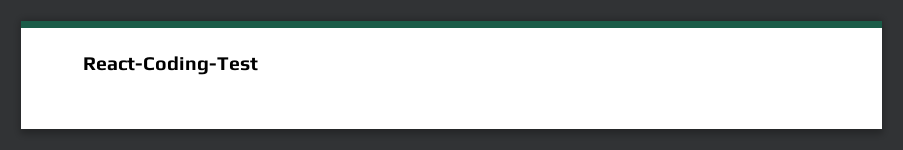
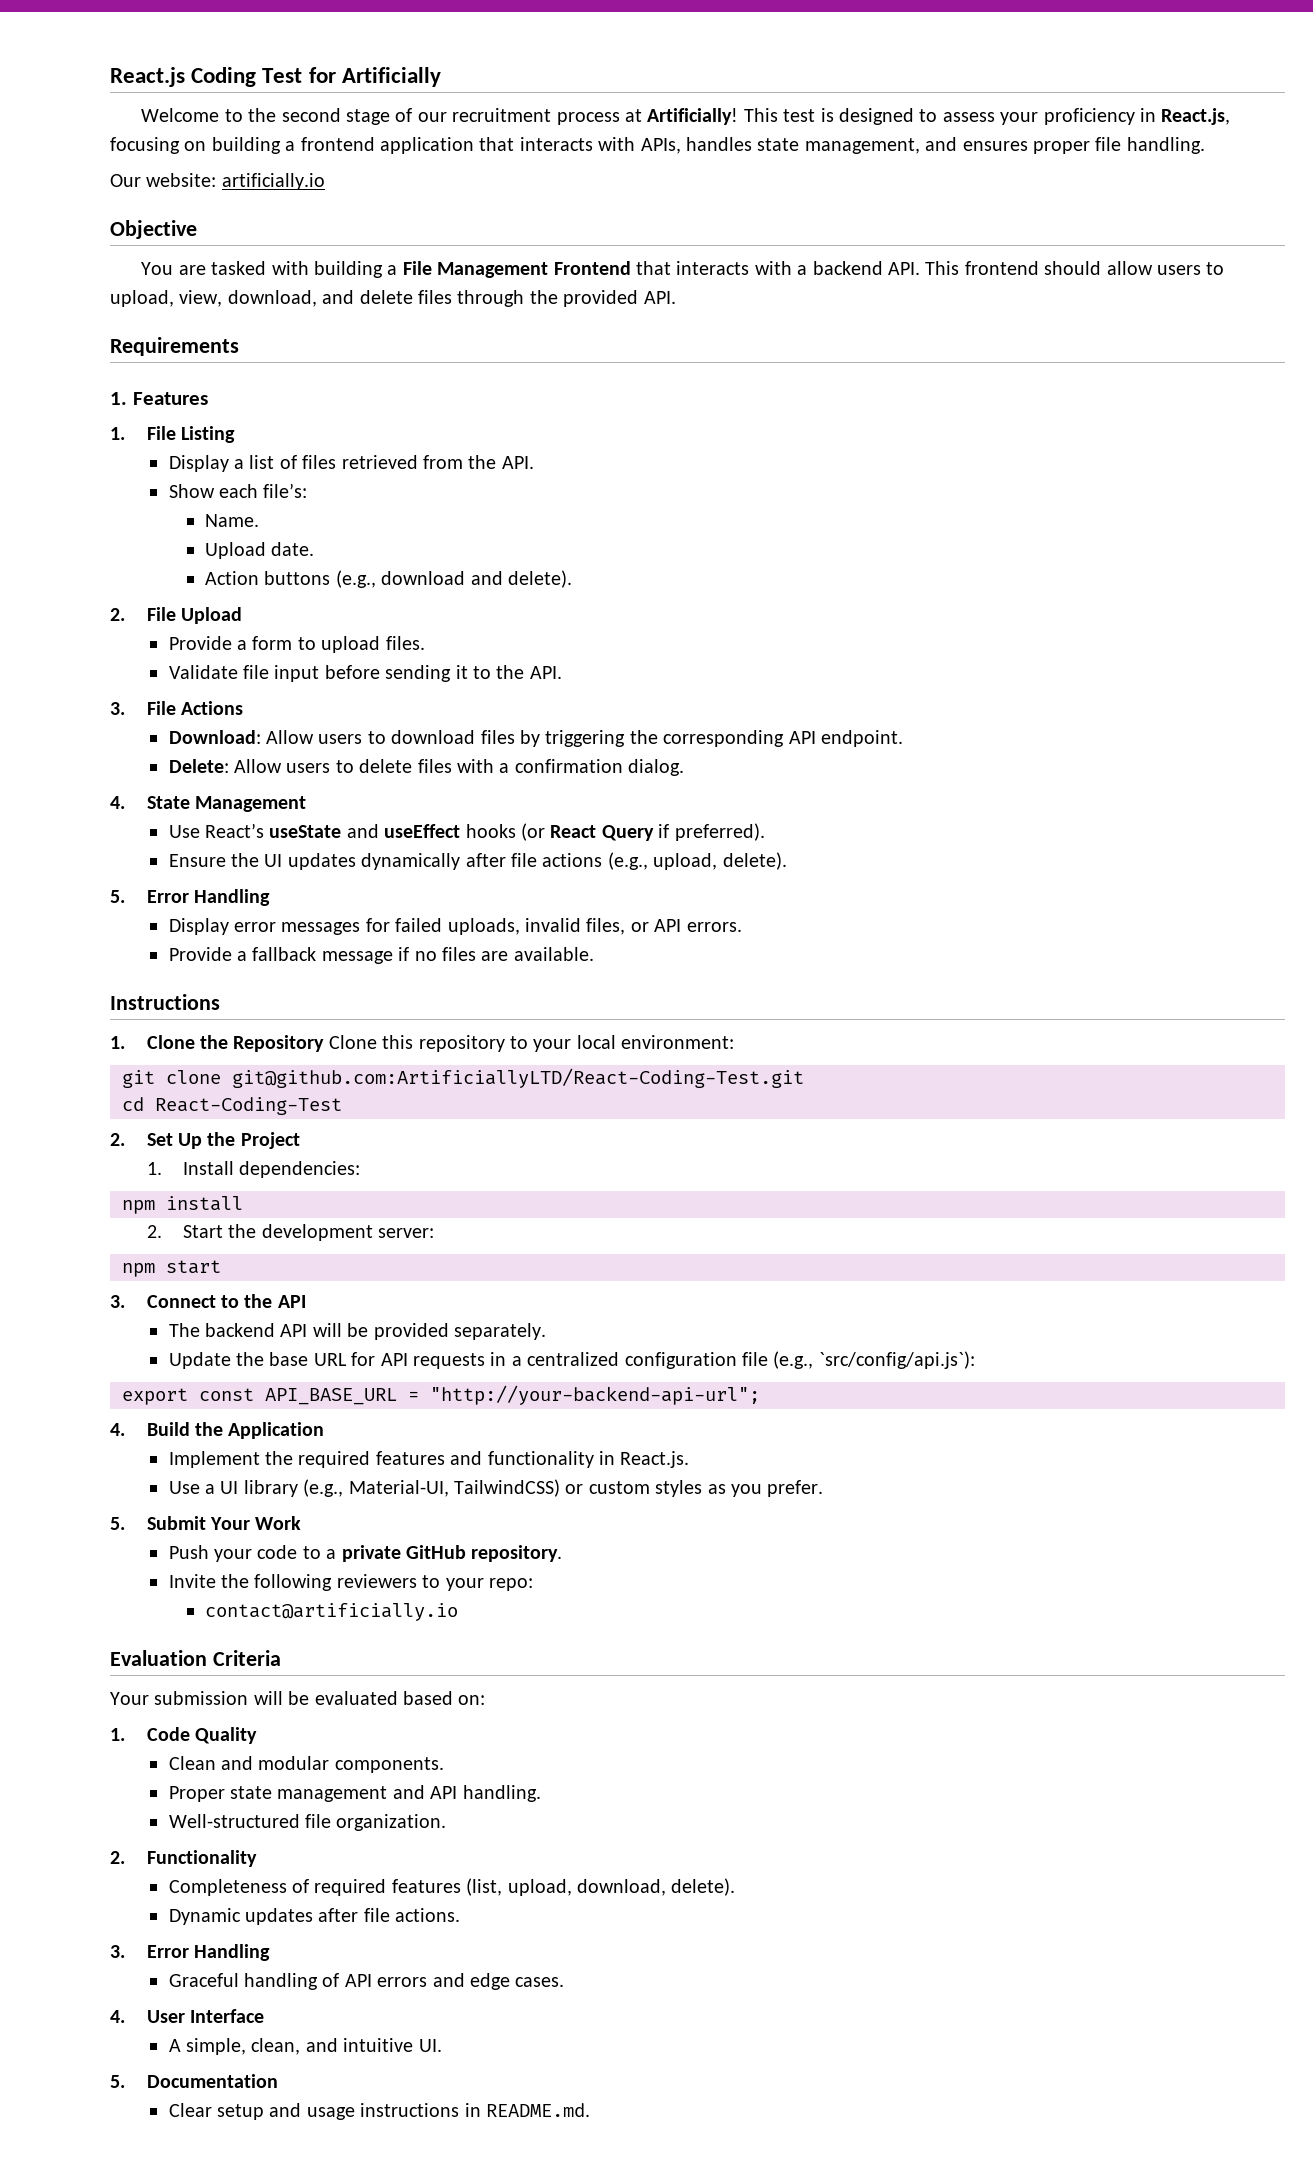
[83,56,258,75] React-Coding-Test -> [110,67,441,87] [141,108,1231,125] [110,137,1205,154] [110,173,325,190] [110,220,197,239] [141,261,1225,278] [110,290,676,307] [110,337,239,356] [110,392,208,405] [110,426,235,443] [168,455,534,472] [168,483,308,498] [204,514,259,527] [204,542,315,559] [204,570,572,588] [110,607,242,624] [168,636,425,653] [168,665,562,682] [110,701,243,715] [168,730,903,747] [168,759,685,776] [110,796,306,812] [168,823,765,841] [168,852,787,870] [110,889,270,906] [168,918,742,935] [168,947,594,964] [110,994,220,1010] [110,1035,735,1052] [122,1068,804,1088] [122,1097,342,1115] [110,1132,300,1149] [146,1161,361,1178] [122,1196,243,1214] [146,1224,435,1241] [122,1260,221,1277] [110,1294,306,1308] [168,1323,546,1340] [168,1351,975,1369] [122,1385,760,1405] [110,1422,325,1439] [168,1451,690,1468] [168,1479,824,1497] [110,1516,302,1530] [168,1545,563,1562] [168,1574,533,1591] [204,1603,458,1621] [110,1650,281,1666] [110,1691,486,1705] [110,1727,257,1744] [168,1756,444,1773] [168,1785,541,1802] [168,1814,447,1831] [110,1850,257,1867] [168,1878,736,1896] [168,1908,461,1925] [110,1944,270,1961] [168,1973,565,1990] [110,2009,264,2023] [168,2038,442,2055] [110,2074,278,2088] [168,2103,590,2120] React.js Coding Test for Artificially // Welcome to the second stage of our recruitment process at Artificially! This test is designed to assess your proficiency in React.js, focusing on building a frontend application that interacts with APIs, handles state management, and ensures proper file handling. // Our website: artificially.io // Objective // You are tasked with building a File Management Frontend that interacts with a backend API. This frontend should allow users to upload, view, download, and delete files through the provided API. // Requirements // 1. Features // 1. File Listing // Display a list of files retrieved from the API. // Show each file’s: // Name. // Upload date. // Action buttons (e.g., download and delete). // 2. File Upload // Provide a form to upload files. // Validate file input before sending it to the API. // 3. File Actions // Download: Allow users to download files by triggering the corresponding API endpoint. // Delete: Allow users to delete files with a confirmation dialog. // 4. State Management // Use React’s useState and useEffect hooks (or React Query if preferred). // Ensure the UI updates dynamically after file actions (e.g., upload, delete). // 5. Error Handling // Display error messages for failed uploads, invalid files, or API errors. // Provide a fallback message if no files are available. // Instructions // 1. Clone the Repository Clone this repository to your local environment: // git clone git@github.com:ArtificiallyLTD/React-Coding-Test.git // cd React-Coding-Test // 2. Set Up the Project // 1. Install dependencies: // npm install // 2. Start the development server: // npm start // 3. Connect to the API // The backend API will be provided separately. // Update the base URL for API requests in a centralized configuration file (e.g., `src/config/api.js`): // export const API_BASE_URL = "http://your-backend-api-url"; // 4. Build the Application // Implement the required features and functionality in React.js. // Use a UI library (e.g., Material-UI, TailwindCSS) or custom styles as you prefer. // 5. Submit Your Work // Push your code to a private GitHub repository. // Invite the following reviewers to your repo: // contact@artificially.io // Evaluation Criteria // Your submission will be evaluated based on: // 1. Code Quality // Clean and modular components. // Proper state management and API handling. // Well-structured file organization. // 2. Functionality // Completeness of required features (list, upload, download, delete). // Dynamic updates after file actions. // 3. Error Handling // Graceful handling of API errors and edge cases. // 4. User Interface // A simple, clean, and intuitive UI. // 5. Documentation // Clear setup and usage instructions in README.md.

